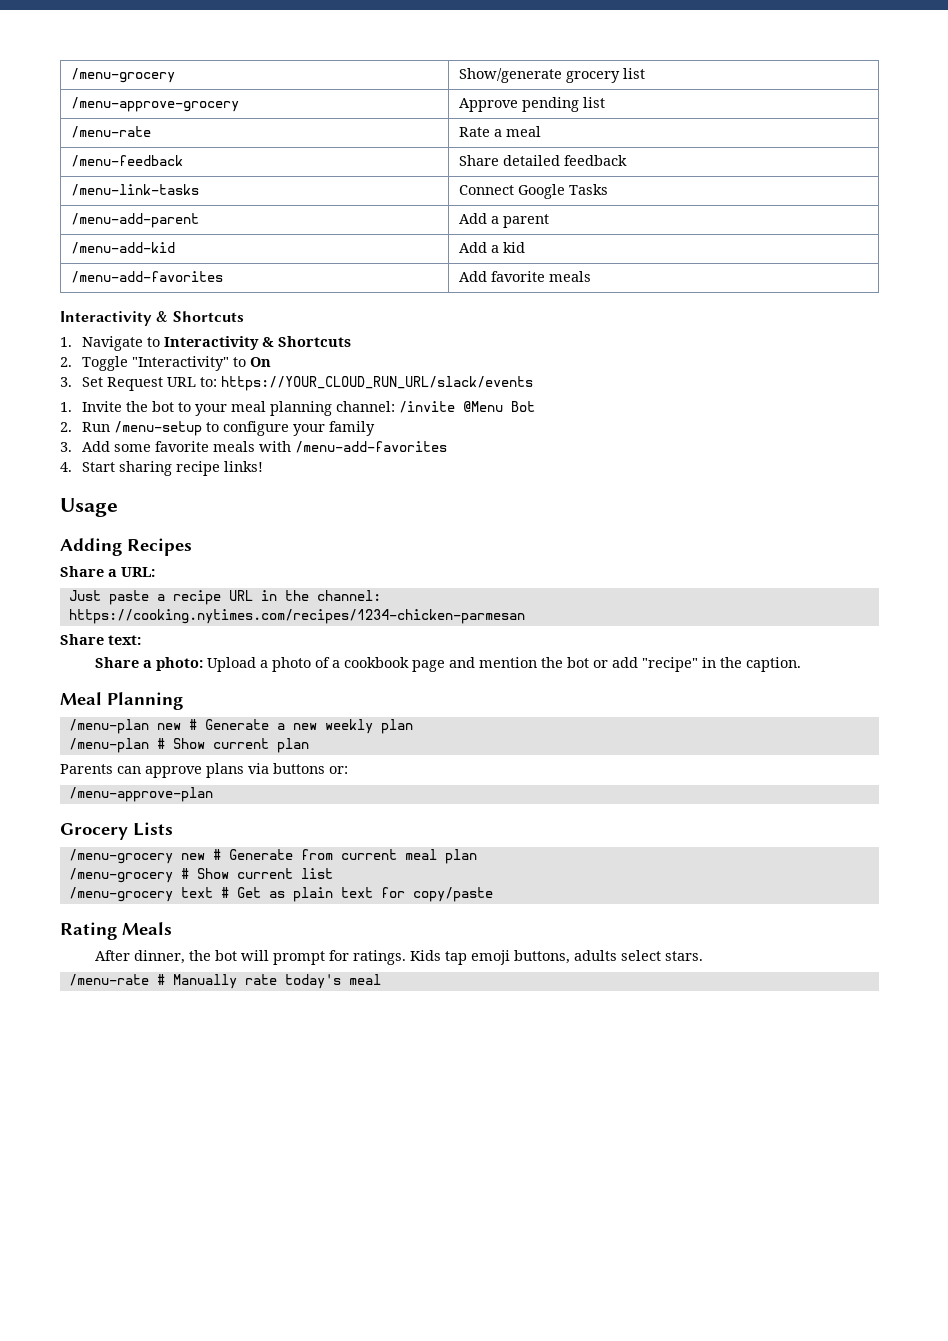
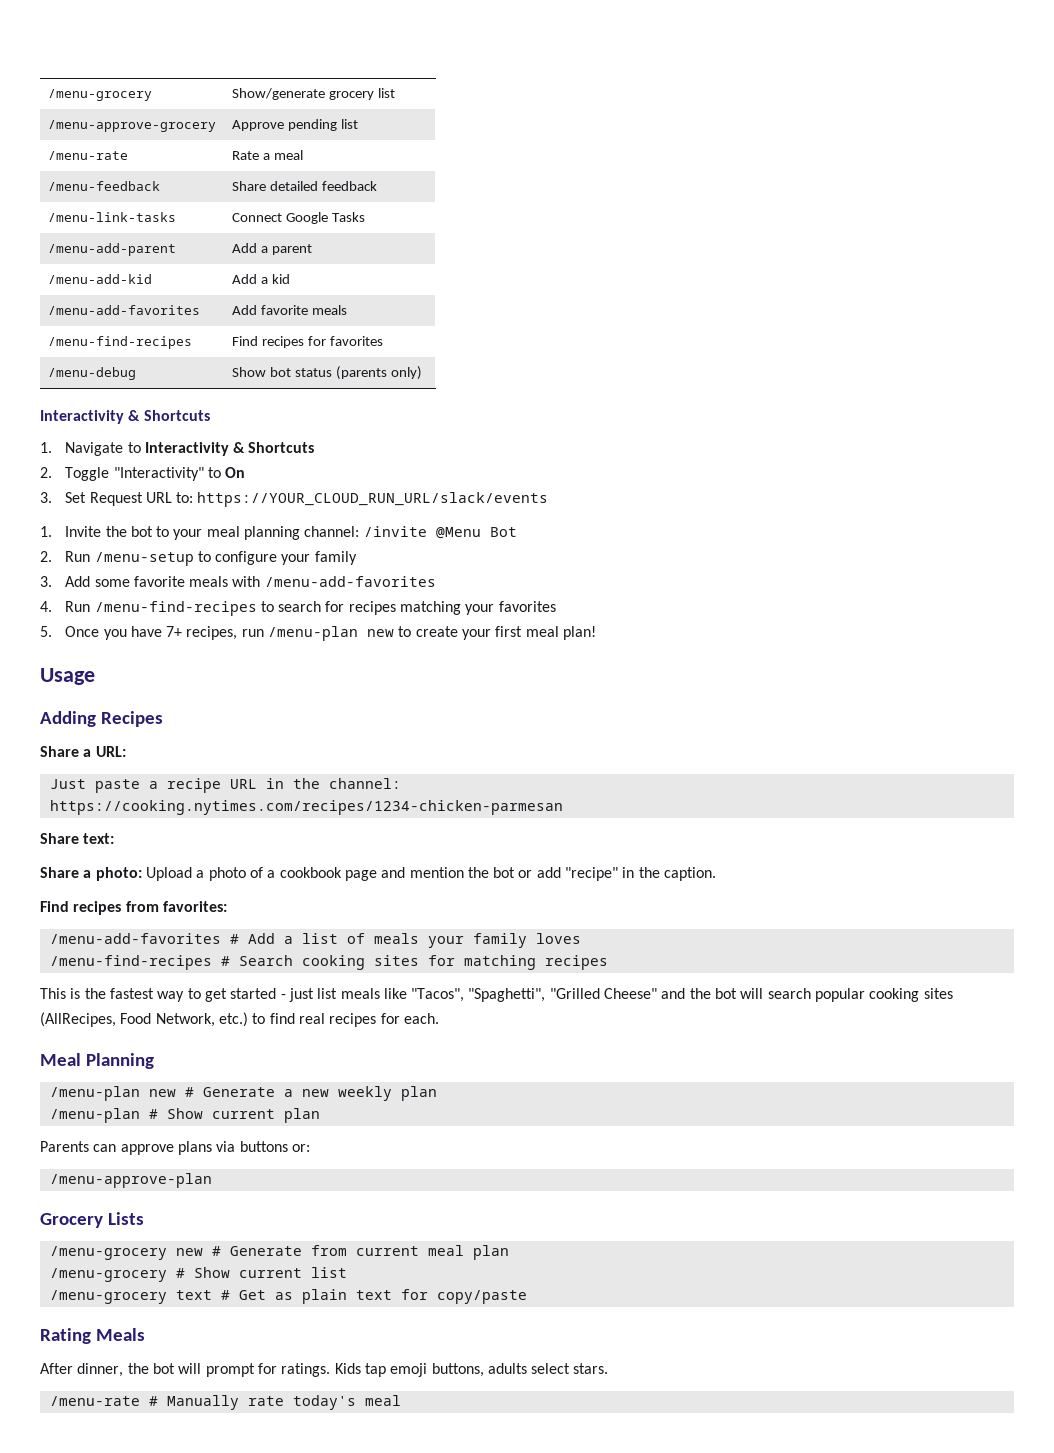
(592, 276) none -> [47,336,192,349] [231,336,383,348] [47,367,136,380] [231,366,422,380] // /menu-find-recipes | Find recipes for favorites // /menu-debug | Show bot status (parents only)
[82,461,264,476] Start sharing recipe links! -> [65,601,556,616] [40,626,597,641] Run /menu-find-recipes to search for recipes matching your favorites // 5. Once you have 7+ recipes, run /menu-plan new to create your first meal plan!
(802, 664) none -> [40,901,227,915] [49,933,581,948] [49,955,608,970] [40,988,953,1002] [40,1012,439,1027] // Find recipes from favorites: // /menu-add-favorites # Add a list of meals your family loves // /menu-find-recipes # Search cooking sites for matching recipes // This is the fastest way to get started - just list meals like "Tacos", "Spaghetti", "Grilled Cheese" and the bot will search popular cooking sites (AllRecipes, Food Network, etc.) to find real recipes for each.

